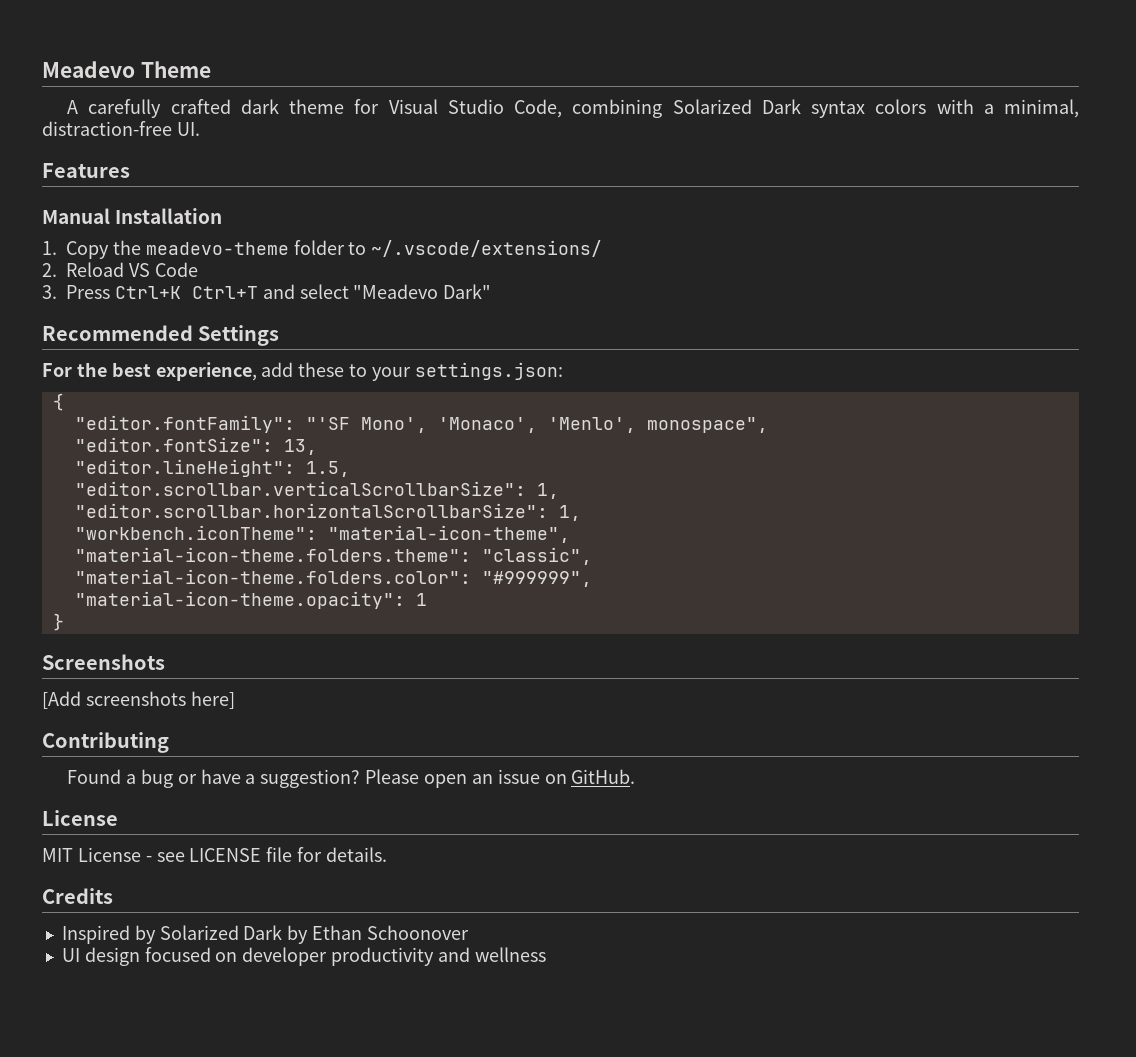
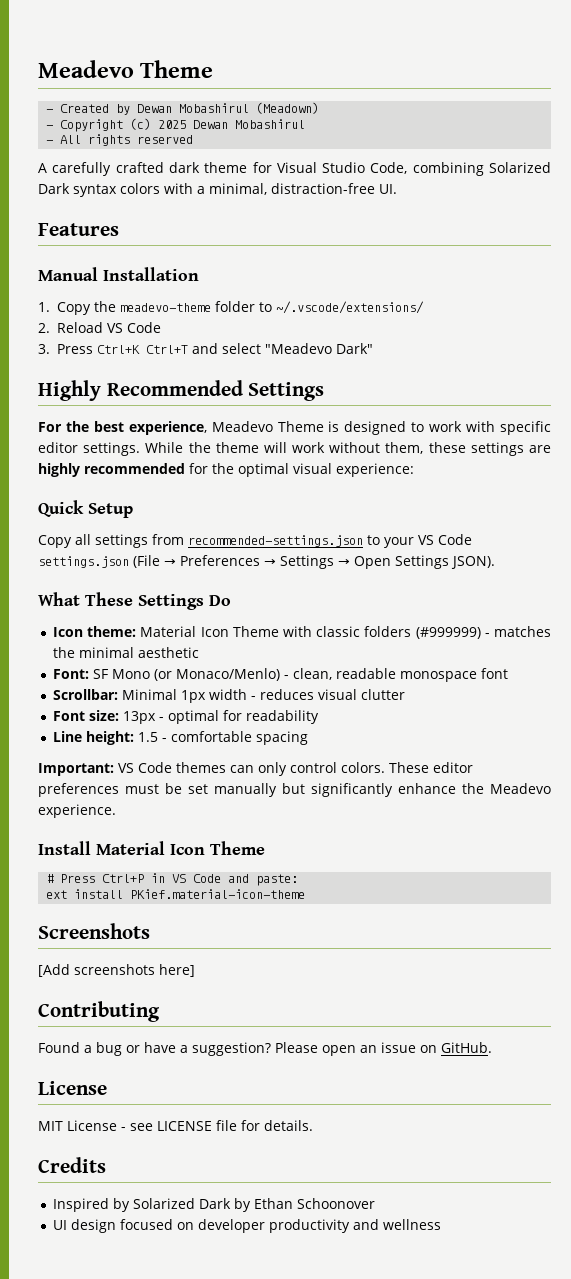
[42,61,211,78] Meadevo Theme -> [38,60,214,78] [46,102,320,115] [46,118,306,132] [46,134,194,146] Meadevo Theme // - Created by Dewan Mobashirul (Meadown) // - Copyright (c) 2025 Dewan Mobashirul // - All rights reserved
(492, 291) none -> [38,380,101,401] Highly
[261,362,563,381] [52,393,64,411] [74,415,768,433] [74,437,317,455] [74,459,350,477] [74,481,559,499] [74,503,581,521] [74,525,570,543] [74,547,592,565] [74,569,592,587] [74,591,427,609] [52,613,64,631] add these to your settings.json: // { // "editor.fontFamily": "'SF Mono', 'Monaco', 'Menlo', monospace", // "editor.fontSize": 13, // "editor.lineHeight": 1.5, // "editor.scrollbar.verticalScrollbarSize": 1, // "editor.scrollbar.horizontalScrollbarSize": 1, // "workbench.iconTheme": "material-icon-theme", // "material-icon-theme.folders.theme": "classic", // "material-icon-theme.folders.color": "#999999", // "material-icon-theme.opacity": 1 // } -> [211,421,552,435] [38,442,551,456] [38,463,414,477] [38,500,133,518] [38,534,472,548] [38,555,495,569] [38,592,231,610] [52,626,551,639] [52,647,199,658] [52,668,508,682] [52,689,405,703] [52,710,319,724] [52,731,308,745] [38,762,473,776] [38,783,551,797] [38,804,116,818] [38,841,265,855] [46,873,299,886] [46,889,306,899] Meadevo Theme is designed to work with specific editor settings. While the theme will work without them, these settings are highly recommended for the optimal visual experience: // Quick Setup // Copy all settings from recommended-settings.json to your VS Code settings.json (File → Preferences → Settings → Open Settings JSON). // What These Settings Do // Icon theme: Material Icon Theme with classic folders (#999999) - matches the minimal aesthetic // Font: SF Mono (or Monaco/Menlo) - clean, readable monospace font // Scrollbar: Minimal 1px width - reduces visual clutter // Font size: 13px - optimal for readability // Line height: 1.5 - comfortable spacing // Important: VS Code themes can only control colors. These editor preferences must be set manually but significantly enhance the Meadevo experience. // Install Material Icon Theme // # Press Ctrl+P in VS Code and paste: // ext install PKief.material-icon-theme

